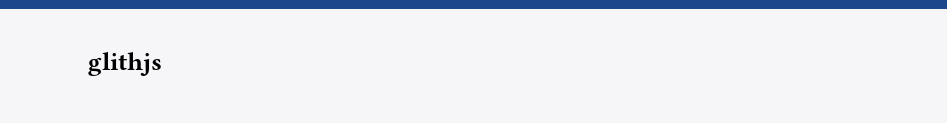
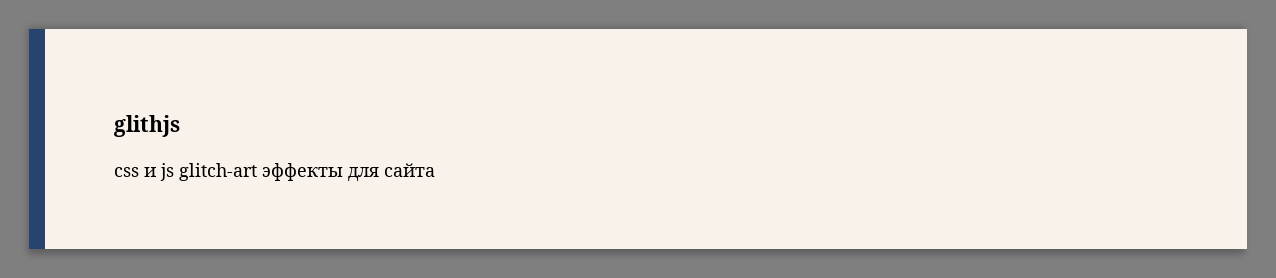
(162, 64) none -> [114,163,435,182] // css и js glitch-art эффекты для сайта

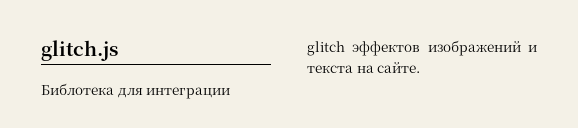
[114,115,180,137] [114,163,435,182] glithjs // css и js glitch-art эффекты для сайта -> [41,40,118,61] [41,83,231,99] [307,40,537,56] [307,62,421,73] glitch.js // Библотека для интеграции glitch эффектов изображений и текста на сайте.

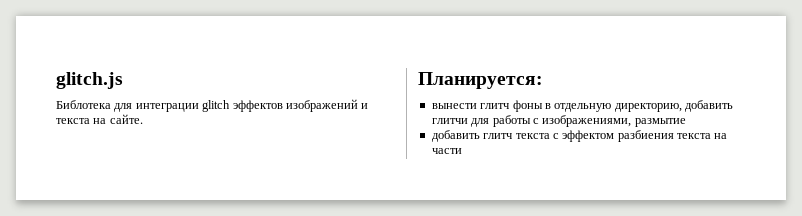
(421, 67) none -> [418,72,543,89] [431,100,733,112] [431,115,686,127] [431,130,728,142] [431,148,462,154] // Планируется: // вынести глитч фоны в отдельную директорию, добавить глитчи для работы с изображениями, размытие // добавить глитч текста с эффектом разбиения текста на части

